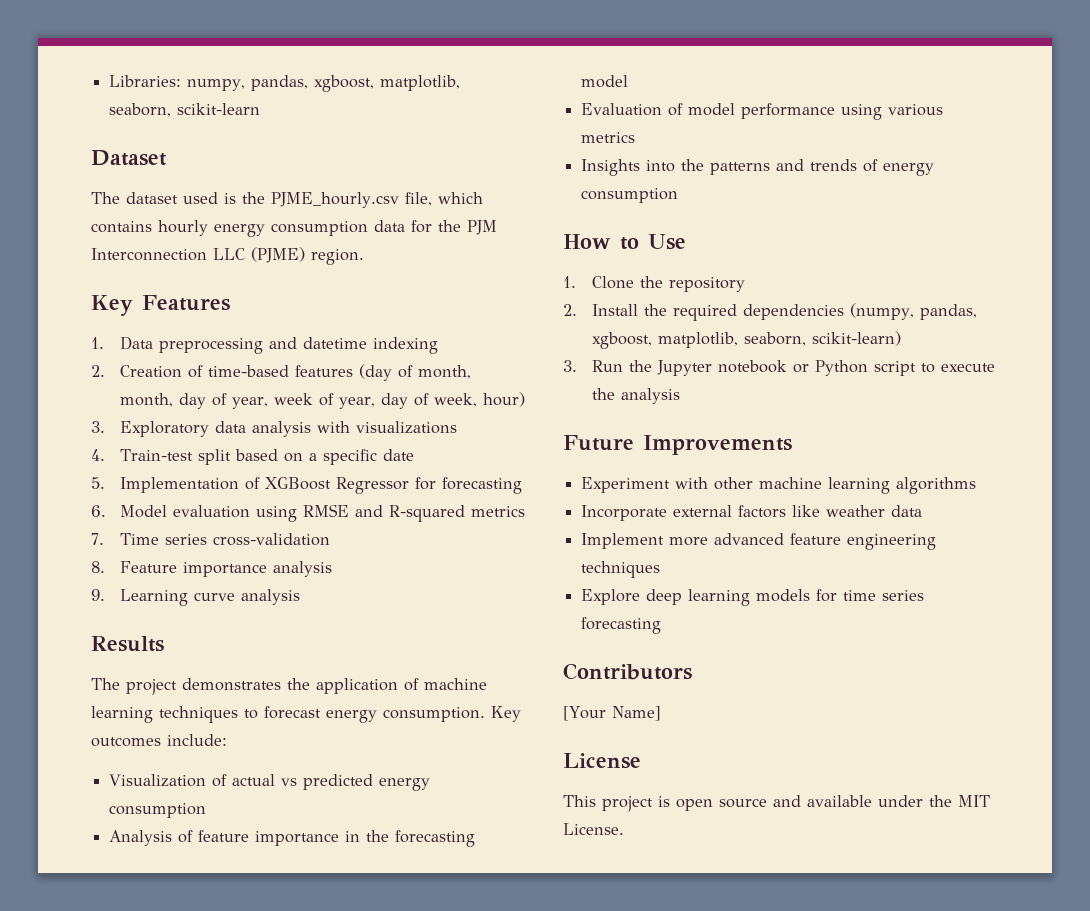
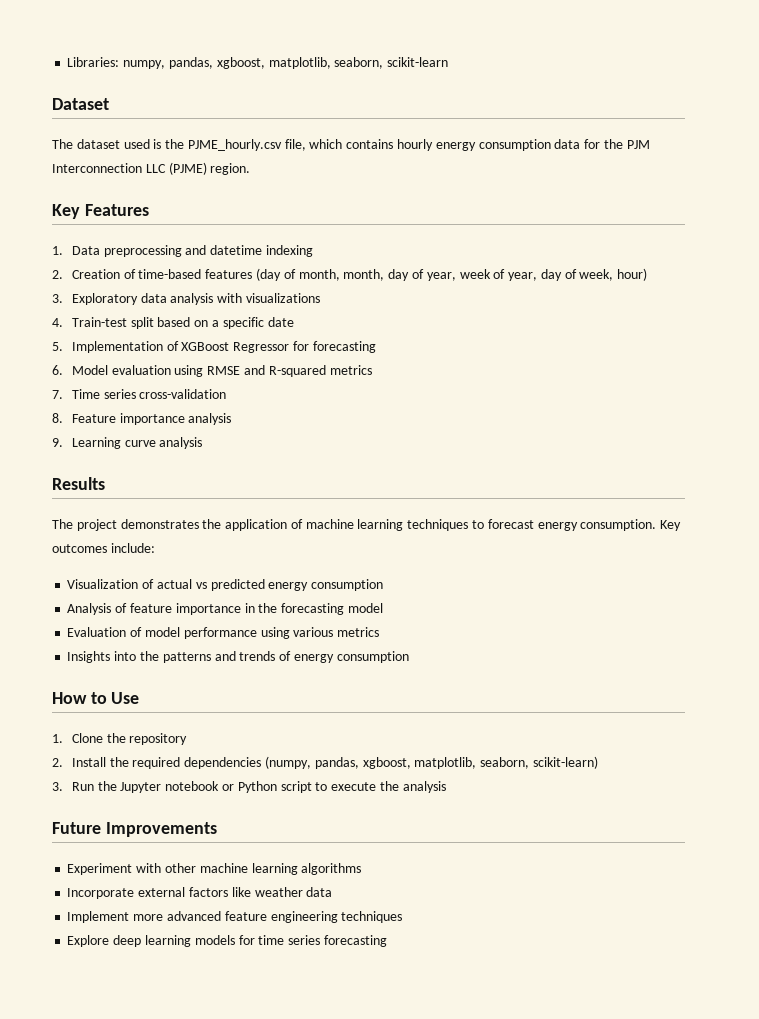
[563,663,692,680] [563,706,661,721] [563,753,641,769] [563,795,990,812] [563,823,624,835] // Contributors // [Your Name] // License // This project is open source and available under the MIT License. -> (387, 941) none

